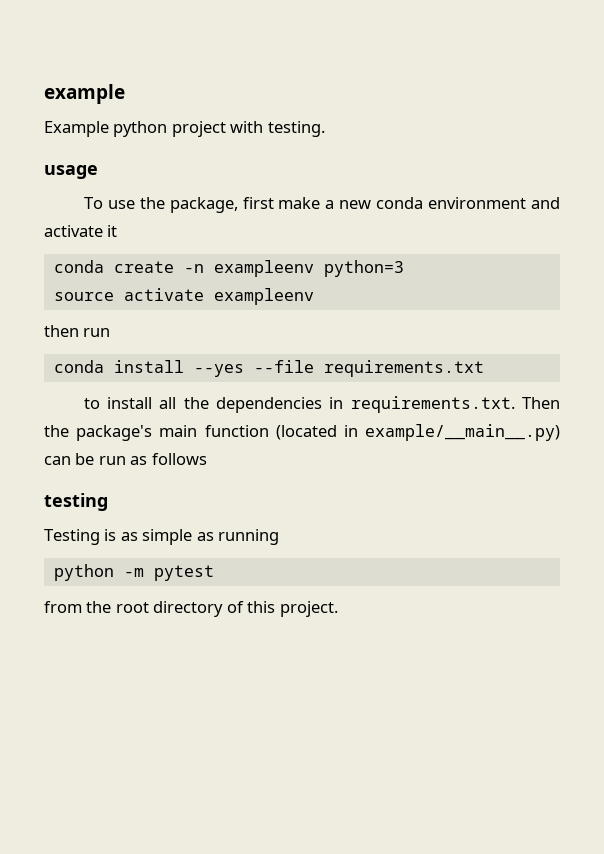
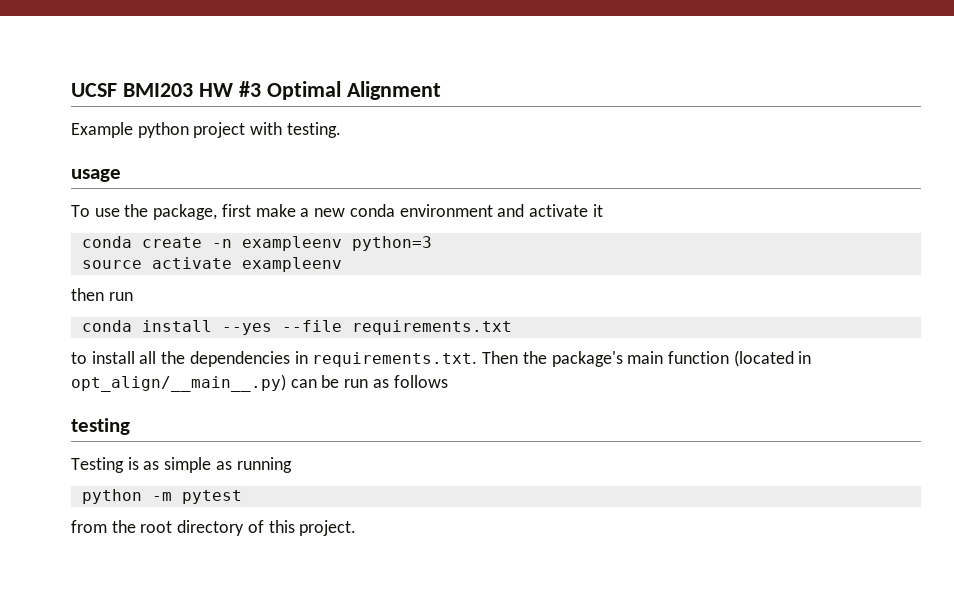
[44,84,125,104] example -> [71,81,441,100] UCSF BMI203 HW #3 Optimal Alignment
[365,424,560,441] example/__main__.py) -> [71,374,286,392] opt_align/__main__.py)

